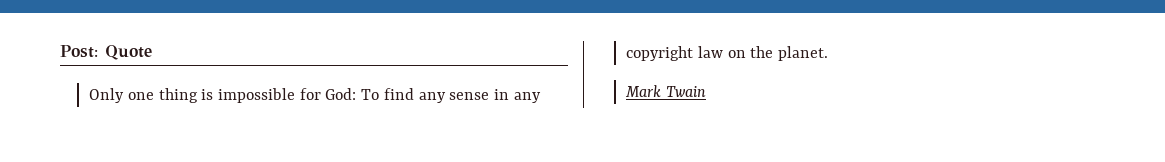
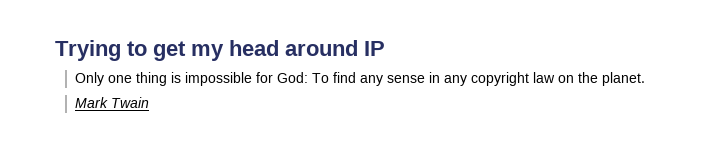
[60,45,152,60] Post: Quote -> [55,40,385,61] Trying to get my head around IP

